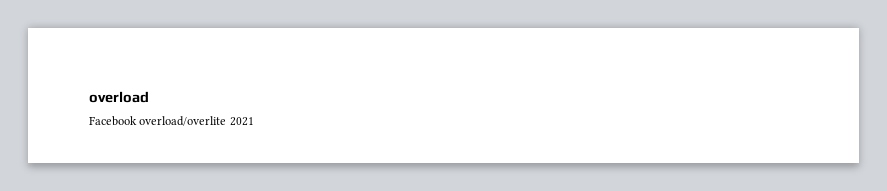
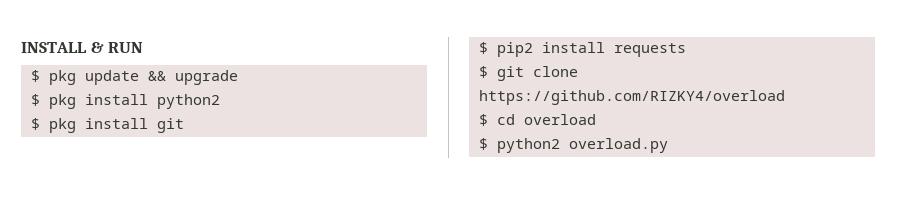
[89,91,149,103] [89,116,254,126] overload // Facebook overload/overlite 2021 -> [21,42,144,53] [30,70,238,85] [30,94,220,109] [30,118,184,133] [478,42,686,57] [478,66,578,81] [478,90,785,105] [478,114,596,126] [478,138,668,153] INSTALL & RUN // $ pkg update && upgrade // $ pkg install python2 // $ pkg install git // $ pip2 install requests // $ git clone https://github.com/RIZKY4/overload // $ cd overload // $ python2 overload.py

